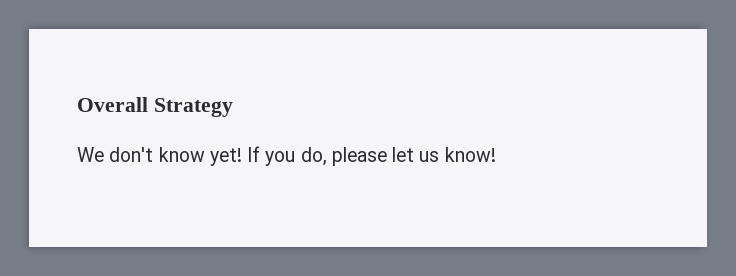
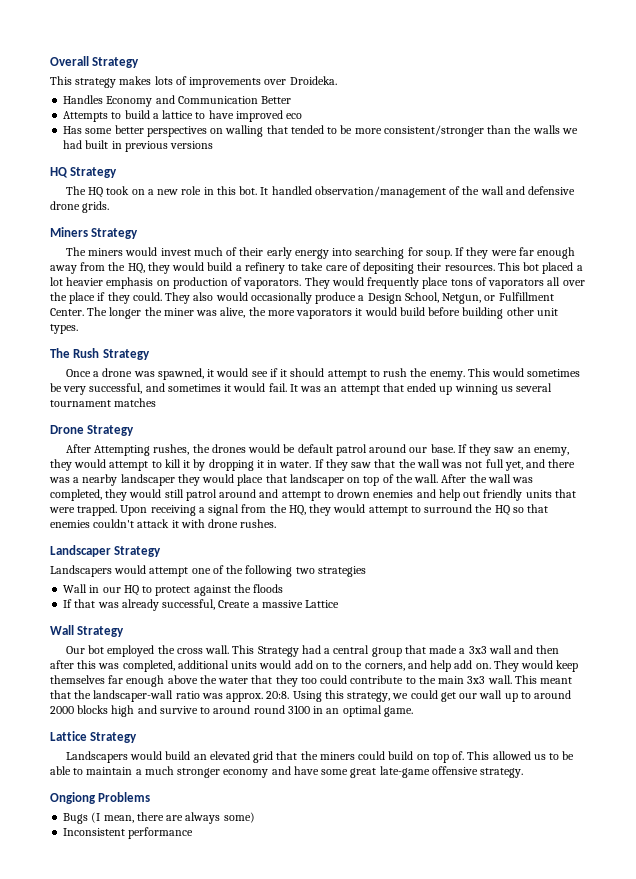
[77,146,496,166] We don't know yet! If you do, please let us know! -> [50,76,337,88] [63,95,292,107] [63,110,303,122] [63,125,578,137] [63,140,214,152] [50,167,118,178] [65,186,575,198] [50,201,110,213] [50,227,139,239] [65,247,575,259] [50,262,583,274] [50,277,585,289] [50,292,554,304] [50,307,558,319] [50,324,78,334] [50,348,150,360] [65,368,581,380] [50,383,553,395] [50,398,157,407] [50,425,135,436] [65,444,569,456] [50,459,576,471] [49,474,534,486] [50,489,576,501] [49,504,549,516] [50,519,277,528] [50,545,162,557] [50,565,366,577] [63,584,284,596] [63,599,340,611] [50,625,125,637] [65,645,560,657] [50,660,579,672] [50,675,573,687] [50,690,572,702] [50,705,413,717] [50,731,138,743] [65,751,575,763] [50,766,524,778] [50,792,151,804] [63,812,255,824] [63,827,194,839] This strategy makes lots of improvements over Droideka. // Handles Economy and Communication Better // Attempts to build a lattice to have improved eco // Has some better perspectives on walling that tended to be more consistent/stronger than the walls we had built in previous versions // HQ Strategy // The HQ took on a new role in this bot. It handled observation/management of the wall and defensive drone grids. // Miners Strategy // The miners would invest much of their early energy into searching for soup. If they were far enough away from the HQ, they would build a refinery to take care of depositing their resources. This bot placed a lot heavier emphasis on production of vaporators. They would frequently place tons of vaporators all over the place if they could. They also would occasionally produce a Design School, Netgun, or Fulfillment Center. The longer the miner was alive, the more vaporators it would build before building other unit types. // The Rush Strategy // Once a drone was spawned, it would see if it should attempt to rush the enemy. This would sometimes be very successful, and sometimes it would fail. It was an attempt that ended up winning us several tournament matches // Drone Strategy // After Attempting rushes, the drones would be default patrol around our base. If they saw an enemy, they would attempt to kill it by dropping it in water. If they saw that the wall was not full yet, and there was a nearby landscaper they would place that landscaper on top of the wall. After the wall was completed, they would still patrol around and attempt to drown enemies and help out friendly units that were trapped. Upon receiving a signal from the HQ, they would attempt to surround the HQ so that enemies couldn't attack it with drone rushes. // Landscaper Strategy // Landscapers would attempt one of the following two strategies // Wall in our HQ to protect against the floods // If that was already successful, Create a massive Lattice // Wall Strategy // Our bot employed the cross wall. This Strategy had a central group that made a 3x3 wall and then after this was completed, additional units would add on to the corners, and help add on. They would keep themselves far enough above the water that they too could contribute to the main 3x3 wall. This meant that the landscaper-wall ratio was approx. 20:8. Using this strategy, we could get our wall up to around 2000 blocks high and survive to around round 3100 in an optimal game. // Lattice Strategy // Landscapers would build an elevated grid that the miners could build on top of. This allowed us to be able to maintain a much stronger economy and have some great late-game offensive strategy. // Ongiong Problems // Bugs (I mean, there are always some) // Inconsistent performance

